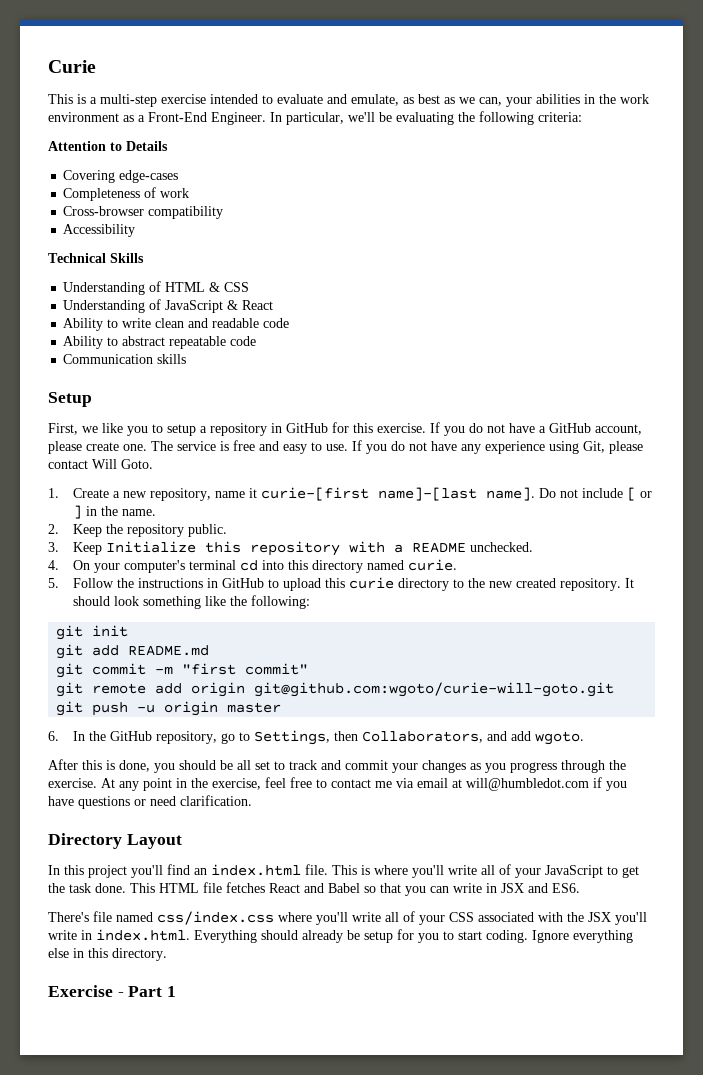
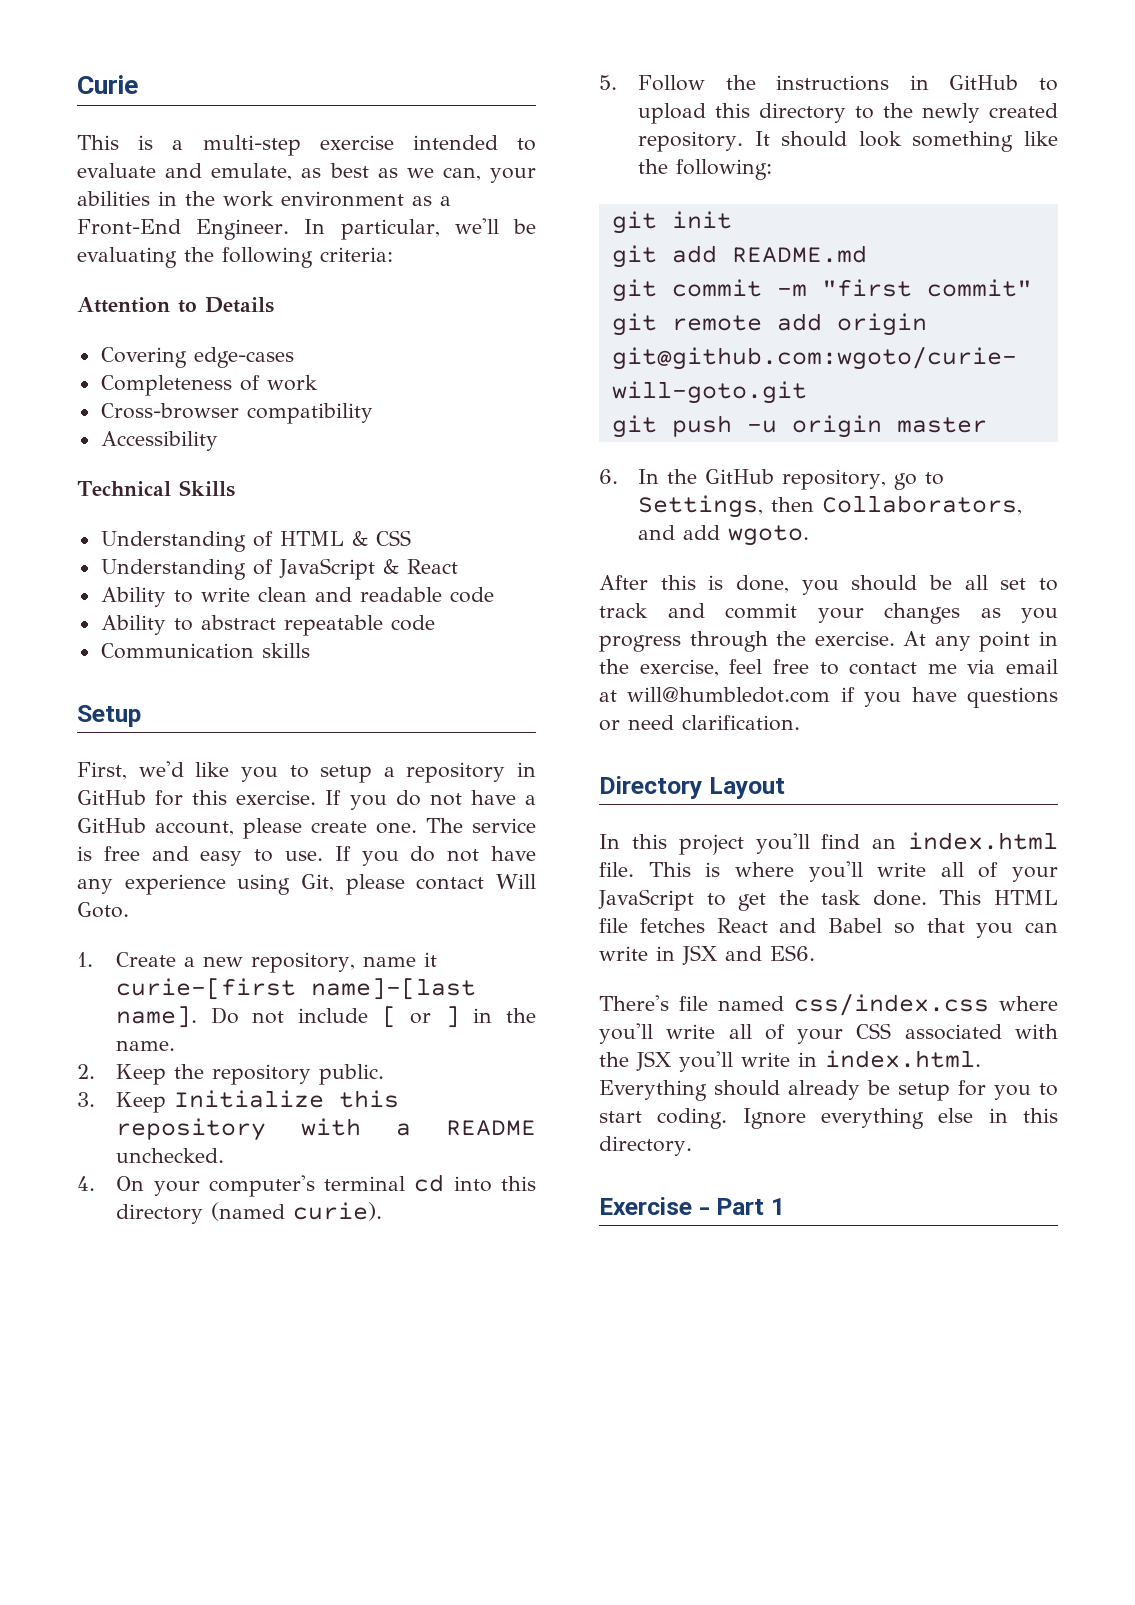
[82,426,98,433] we -> [138,761,184,777] we'd
[367,559,458,571] named curie. -> [211,1202,383,1221] (named curie).
[349,577,395,589] curie -> (751, 110) none
[489,581,514,588] new -> [922,103,981,123] newly

